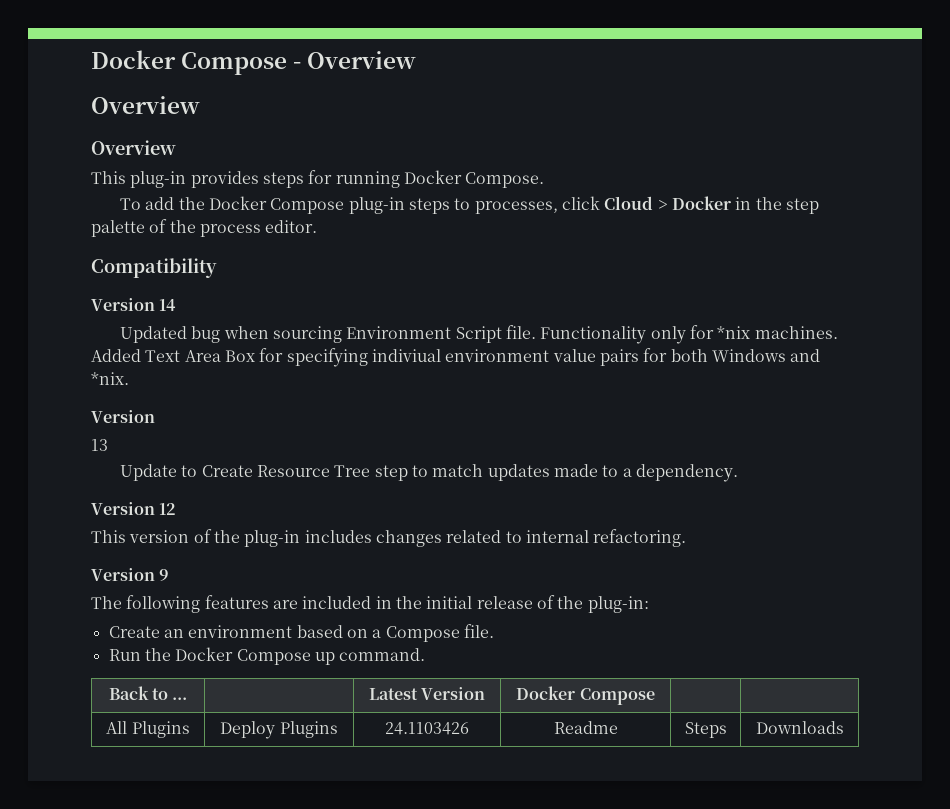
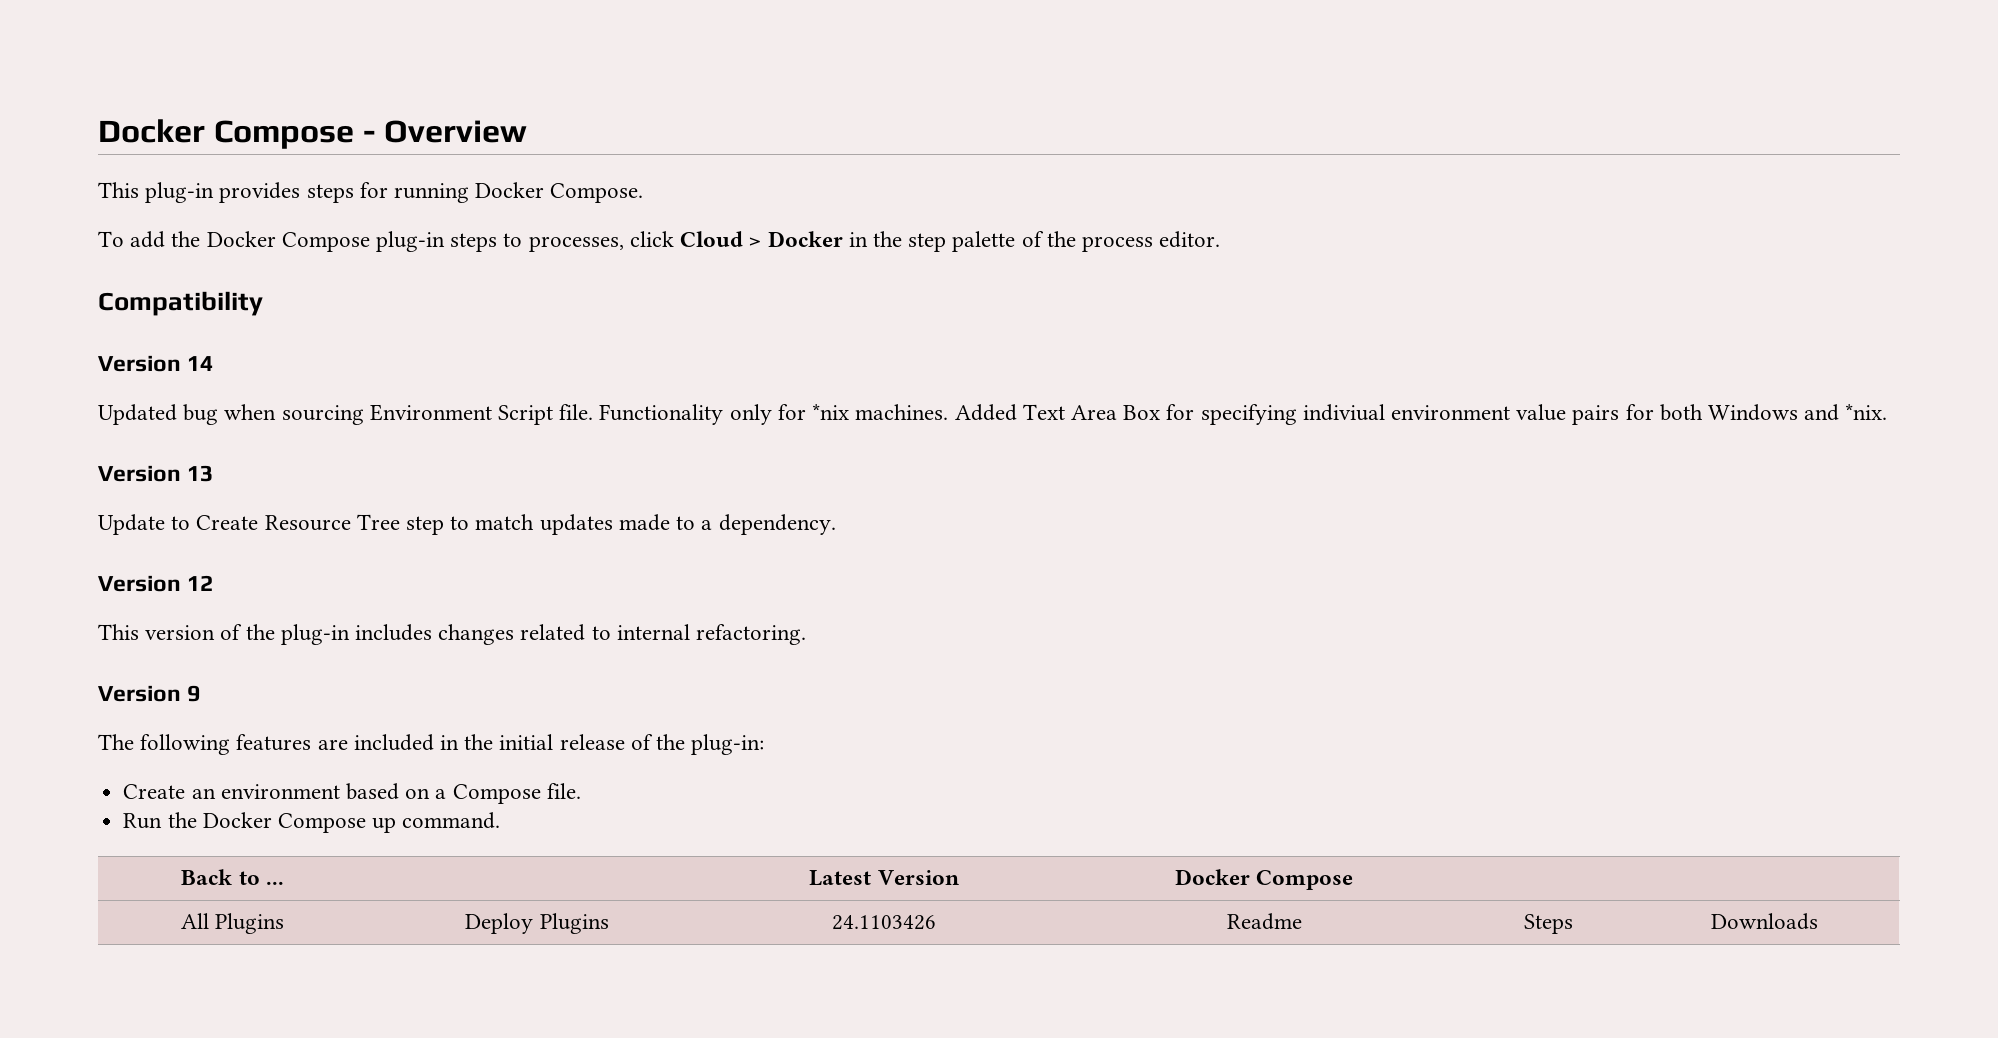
[91,96,200,114] [91,140,176,155] // Overview // Overview -> (528, 131) none
(155, 416) // -> (181, 473) none

